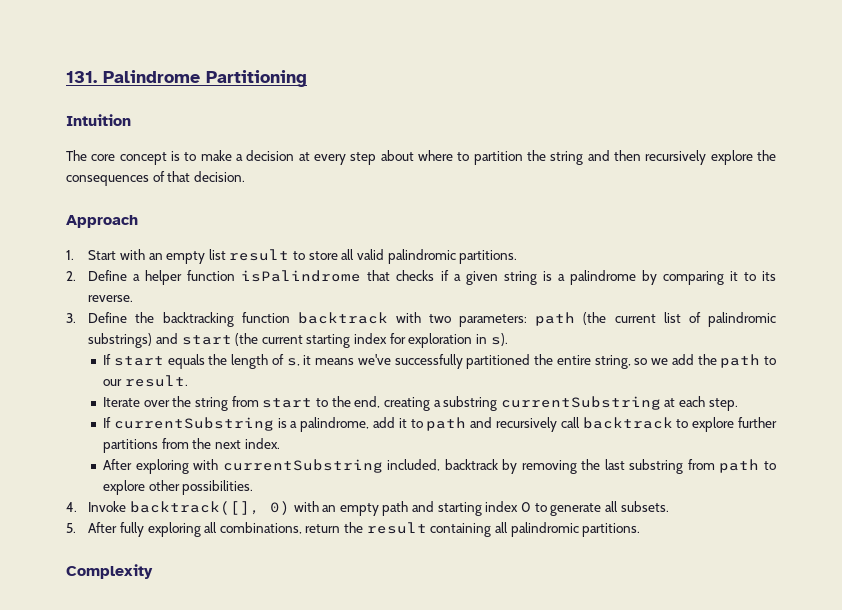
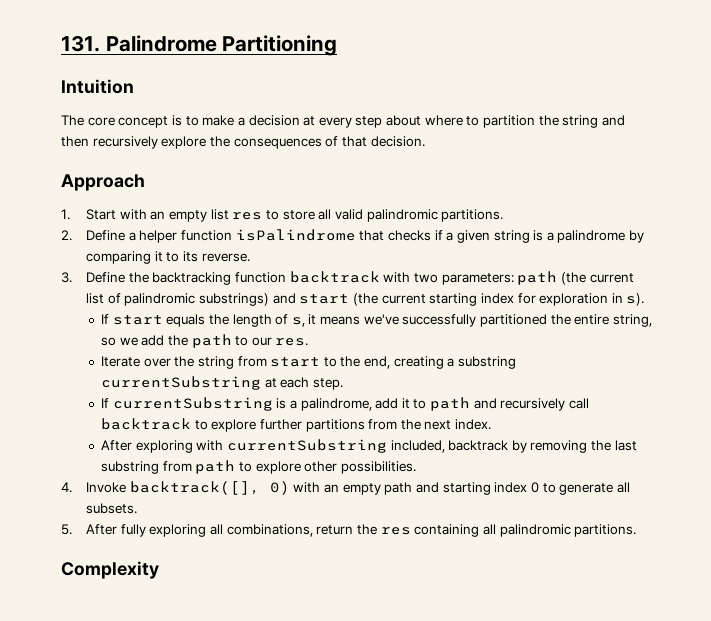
[229,249,290,261] result -> [232,212,263,220] res
[124,375,188,387] result. -> [275,338,309,346] res.
[366,522,427,534] result -> [380,527,411,535] res

